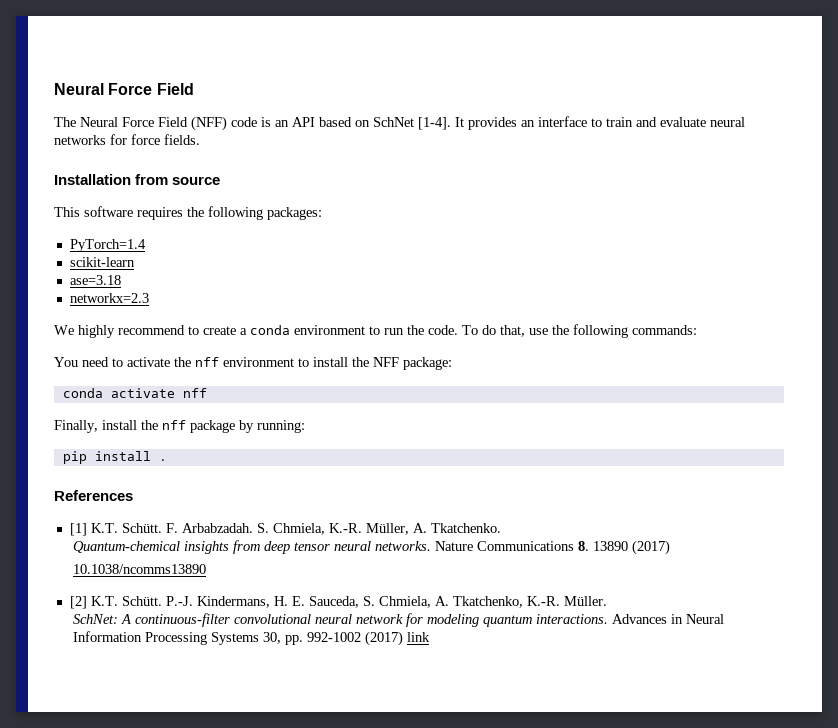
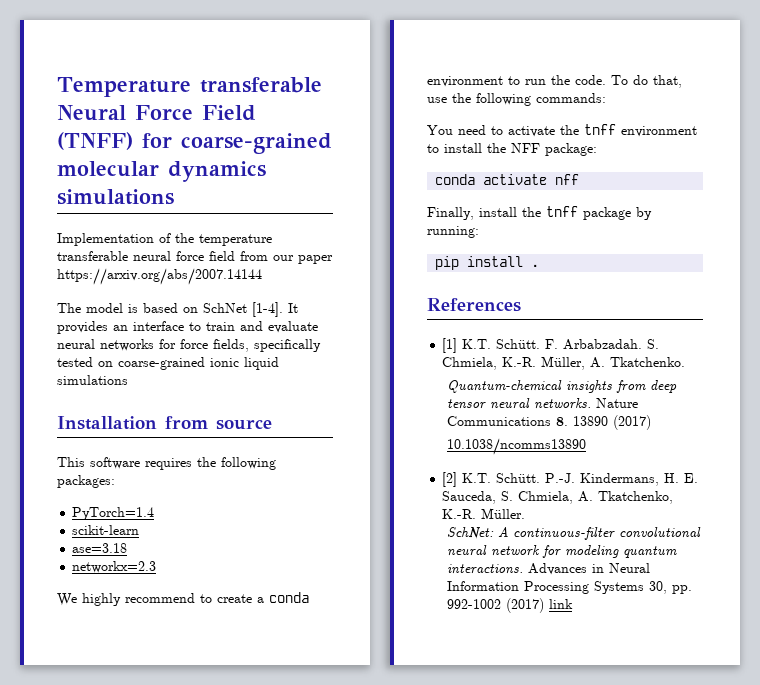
[54,83,194,95] [54,116,315,131] Neural Force Field // The Neural Force Field (NFF) code is an API -> [57,77,322,97] [57,105,256,121] [57,132,332,154] [57,161,266,182] [57,189,174,205] [57,233,272,246] [57,251,333,264] [57,268,262,285] [57,303,138,313] Temperature transferable Neural Force Field (TNFF) for coarse-grained molecular dynamics simulations // Implementation of the temperature transferable neural force field from our paper https://arxiv.org/abs/2007.14144 // The model is
[164,134,200,145] fields. -> [213,339,321,352] [57,357,279,370] [57,375,128,385] fields, specifically tested on coarse-grained ionic liquid simulations
[195,357,219,367] nff -> [584,124,616,135] tnff
[162,420,186,430] nff -> [546,206,578,217] tnff

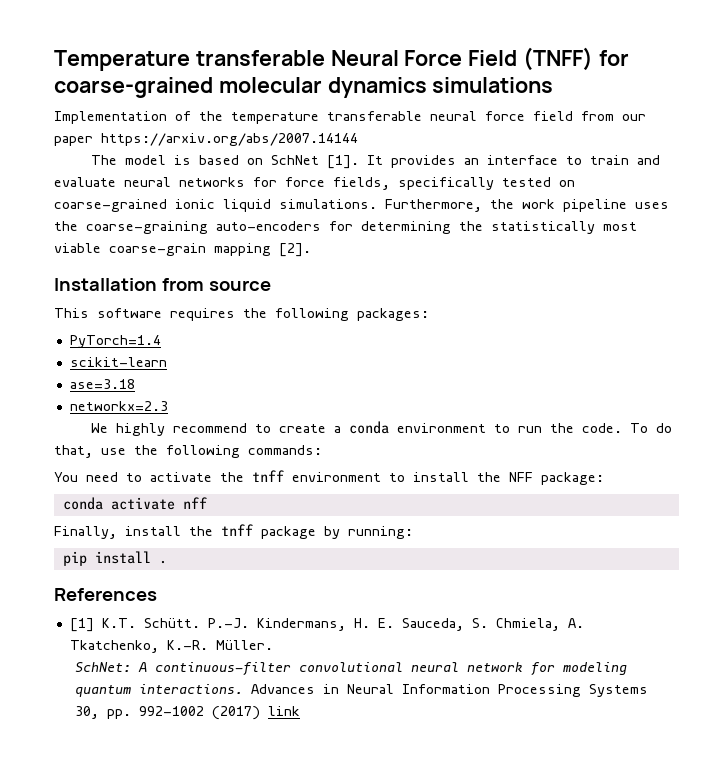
[252,302,283,317] [1-4]. -> [326,155,359,169] [1].
[57,375,128,385] simulations -> [279,199,669,212] [54,221,637,234] [54,243,311,257] simulations. Furthermore, the work pipeline uses the coarse-graining auto-encoders for determining the statistically most viable coarse-grain mapping [2].
[545,339,660,350] [442,356,686,370] [446,380,677,393] [446,398,638,409] [446,415,651,430] [446,438,586,455] [442,472,541,487] F. Arbabzadah. S. Chmiela, K.-R. Müller, A. Tkatchenko. // Quantum-chemical insights from deep tensor neural networks. Nature Communications 8. 13890 (2017) // 10.1038/ncomms13890 // [2] K.T. Schütt. -> (200, 623) none

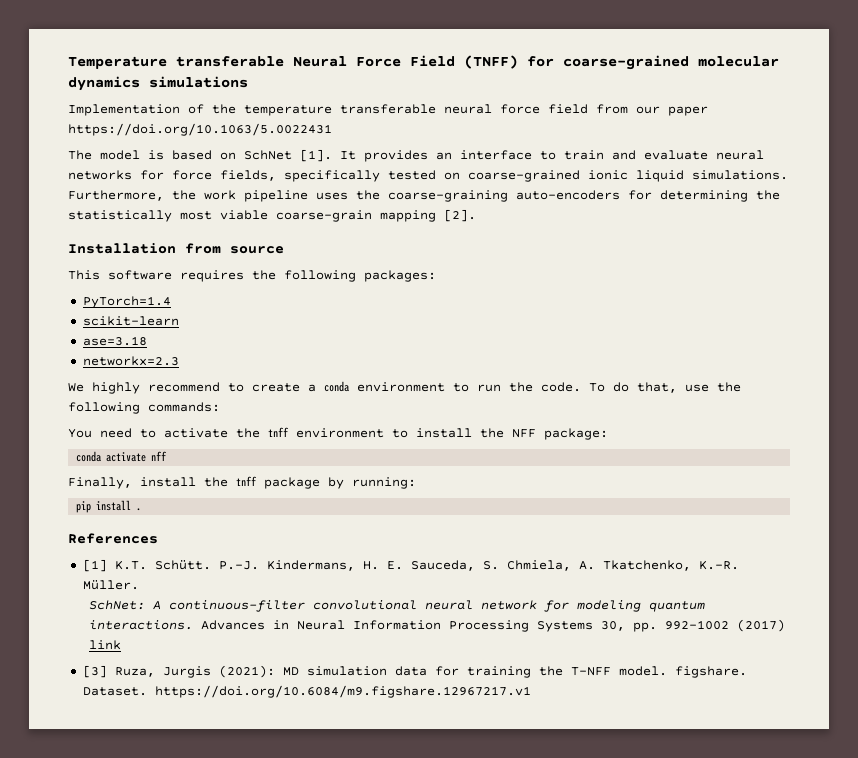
[101,133,358,146] https://arxiv.org/abs/2007.14144 -> [68,123,332,136] https://doi.org/10.1063/5.0022431
(301, 711) none -> [82,665,747,678] [82,685,531,698] // [3] Ruza, Jurgis (2021): MD simulation data for training the T-NFF model. figshare. Dataset. https://doi.org/10.6084/m9.figshare.12967217.v1

